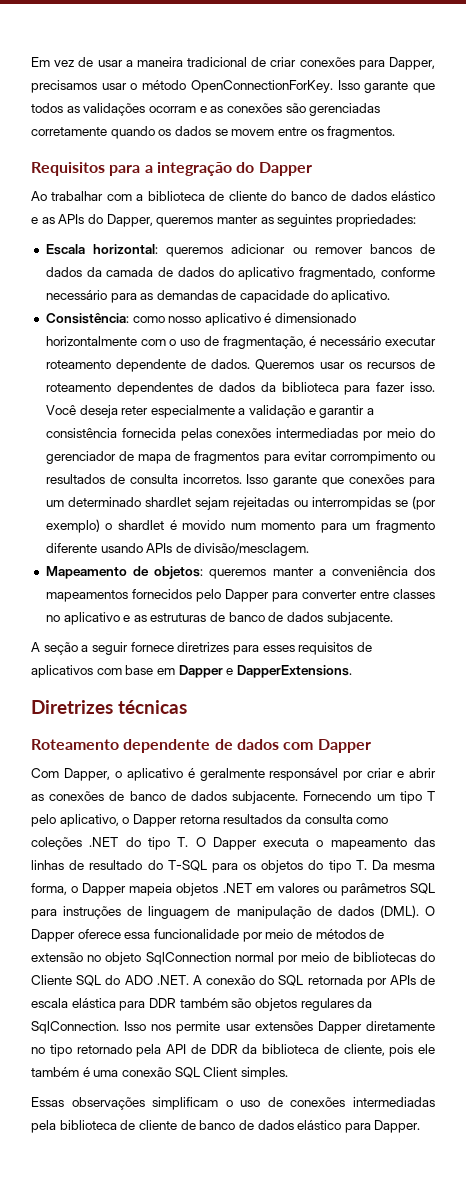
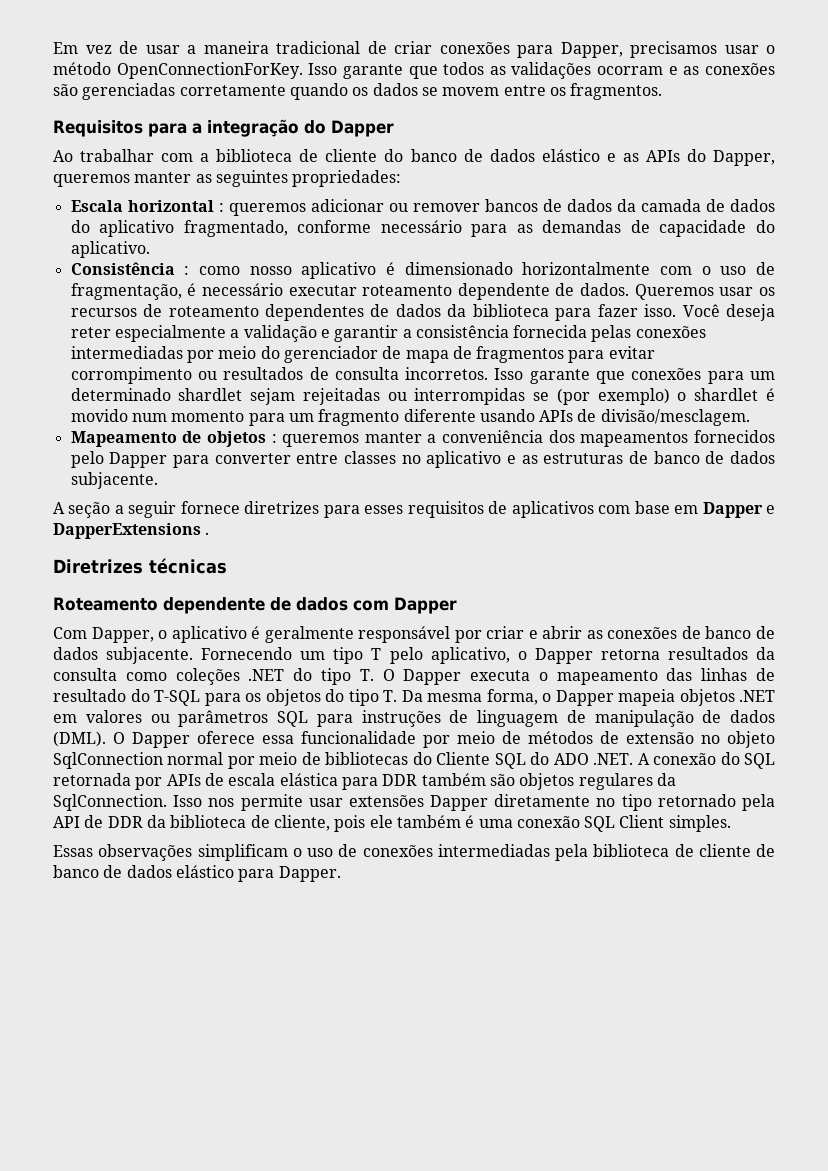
[93,244,159,254] horizontal: -> [127,200,224,212] horizontal :
[45,313,129,324] Consistência: -> [70,262,190,275] Consistência :
[154,566,204,579] objetos: -> [206,431,277,447] objetos :
[236,665,352,678] DapperExtensions. -> [53,523,210,539] DapperExtensions .

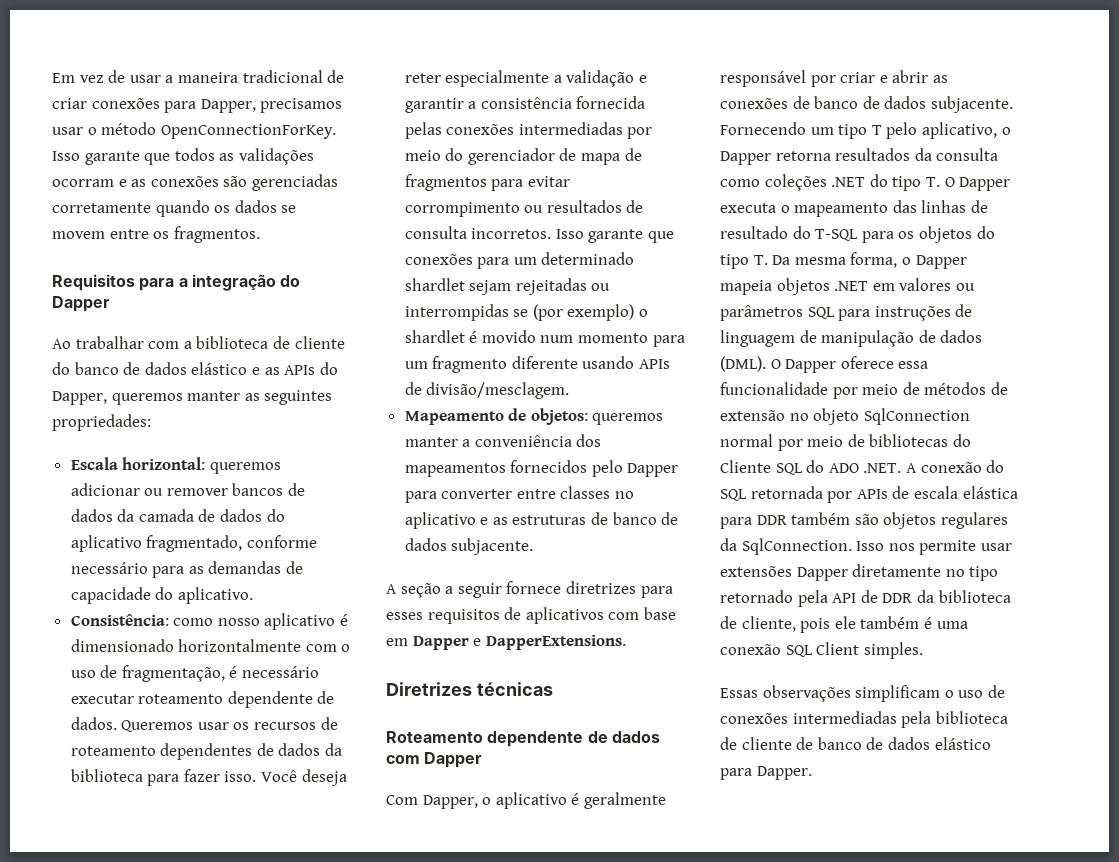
[127,200,224,212] horizontal : -> [122,457,206,470] horizontal:
[70,262,190,275] Consistência : -> [70,614,169,626] Consistência:
[206,431,277,447] objetos : -> [530,408,588,425] objetos:
[53,523,210,539] DapperExtensions . -> [485,635,626,650] DapperExtensions.

